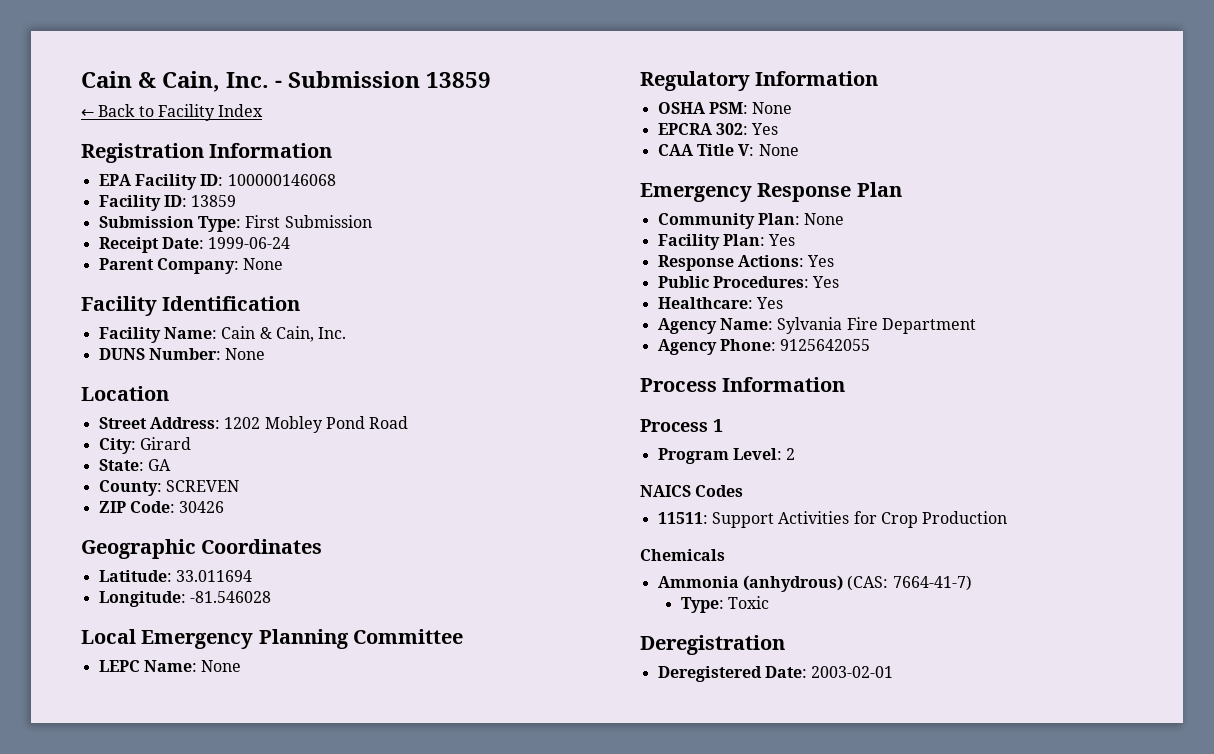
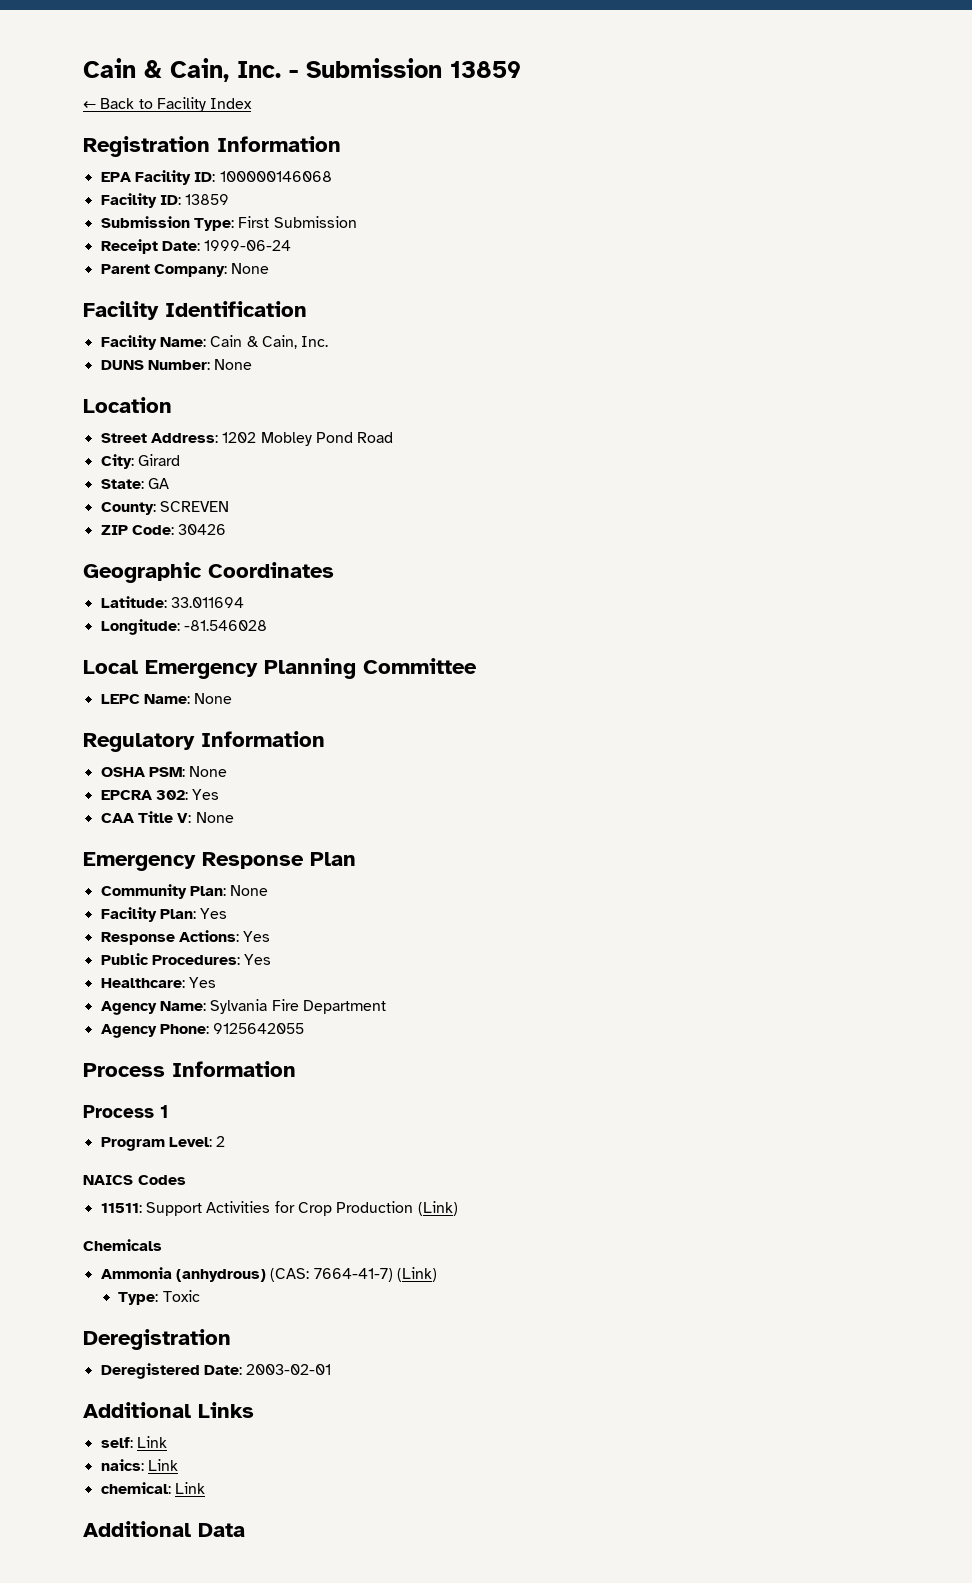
(1008, 517) none -> [417,1201,458,1216] (Link)
(972, 583) none -> [396,1267,437,1282] (Link)
(894, 672) none -> [83,1402,254,1418] [100,1436,167,1448] [100,1459,178,1471] [100,1482,205,1494] [83,1521,245,1537] // Additional Links // self: Link // naics: Link // chemical: Link // Additional Data

